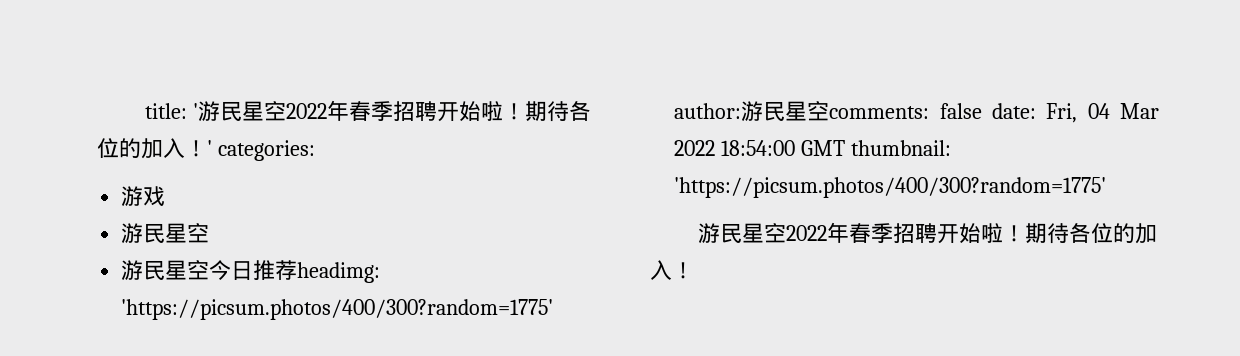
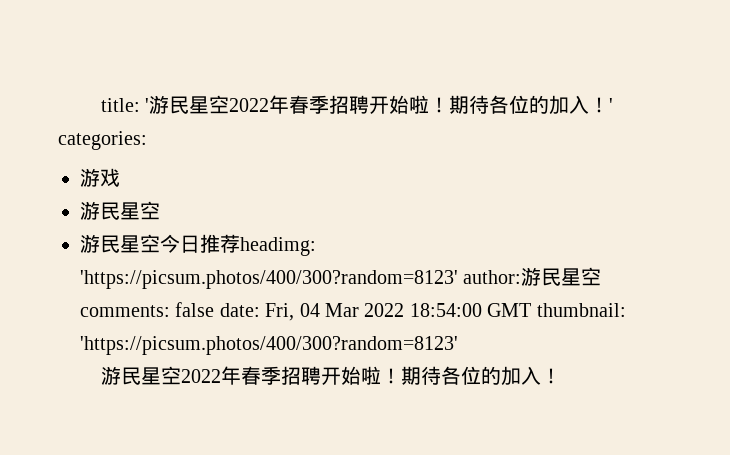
[121,299,554,320] 'https://picsum.photos/400/300?random=1775' -> [80,270,458,289] 'https://picsum.photos/400/300?random=8123'
[674,177,1107,198] 'https://picsum.photos/400/300?random=1775' -> [80,336,458,355] 'https://picsum.photos/400/300?random=8123'

